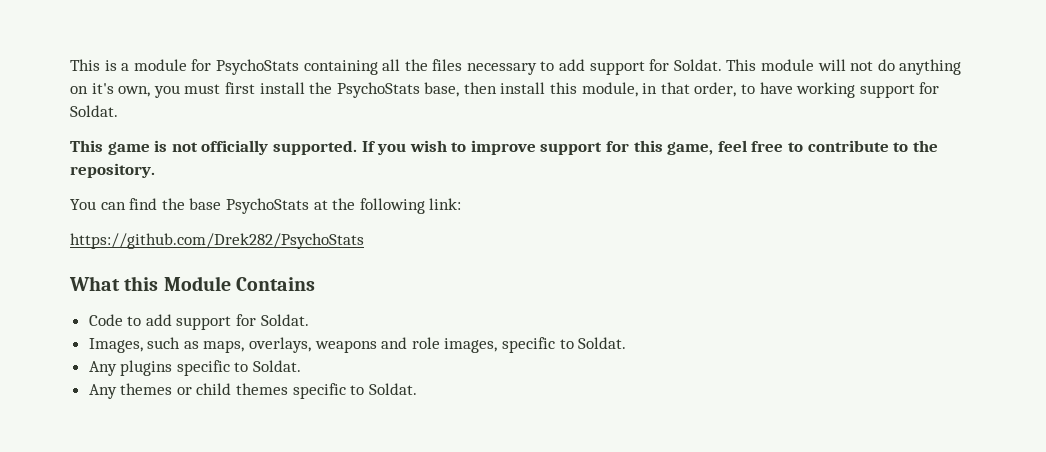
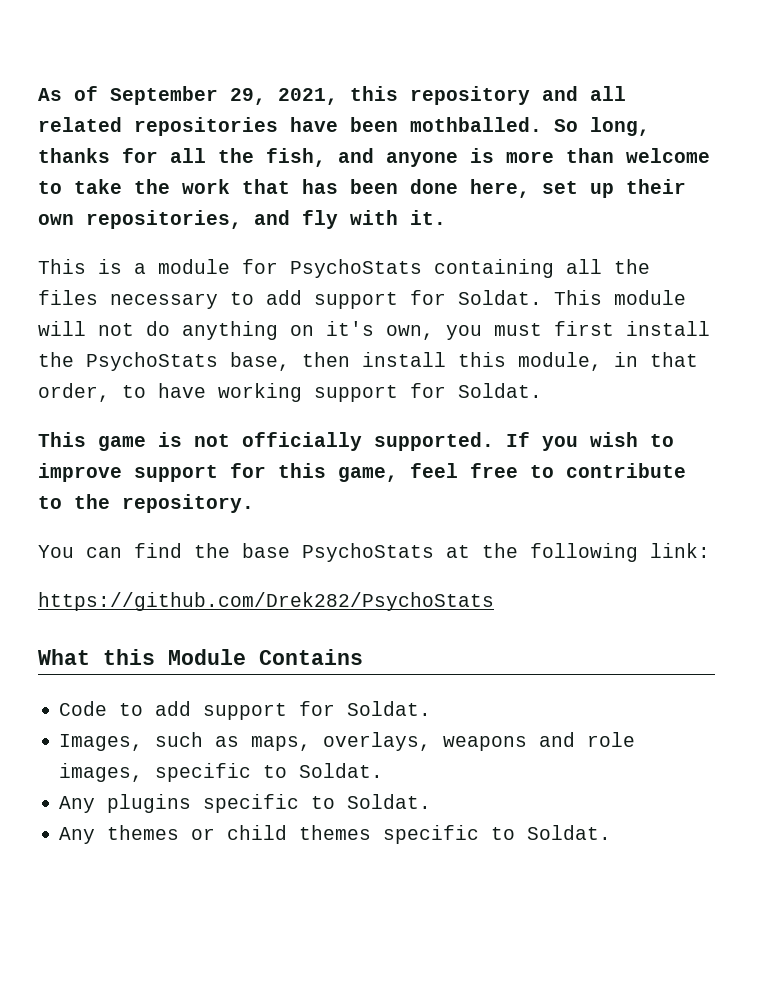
(70, 65) none -> [38,86,626,105] [38,117,650,136] [38,148,710,167] [38,179,686,198] [38,210,446,229] As of September 29, 2021, this repository and all related repositories have been mothballed. So long, thanks for all the fish, and anyone is more than welcome to take the work that has been done here, set up their own repositories, and fly with it. //

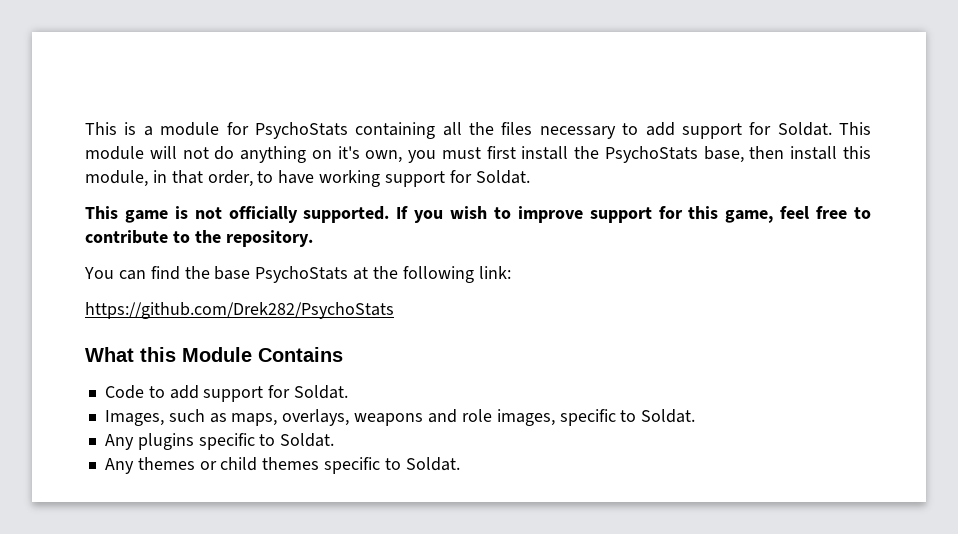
[38,86,626,105] [38,117,650,136] [38,148,710,167] [38,179,686,198] [38,210,446,229] As of September 29, 2021, this repository and all related repositories have been mothballed. So long, thanks for all the fish, and anyone is more than welcome to take the work that has been done here, set up their own repositories, and fly with it. // -> (85, 128) none

